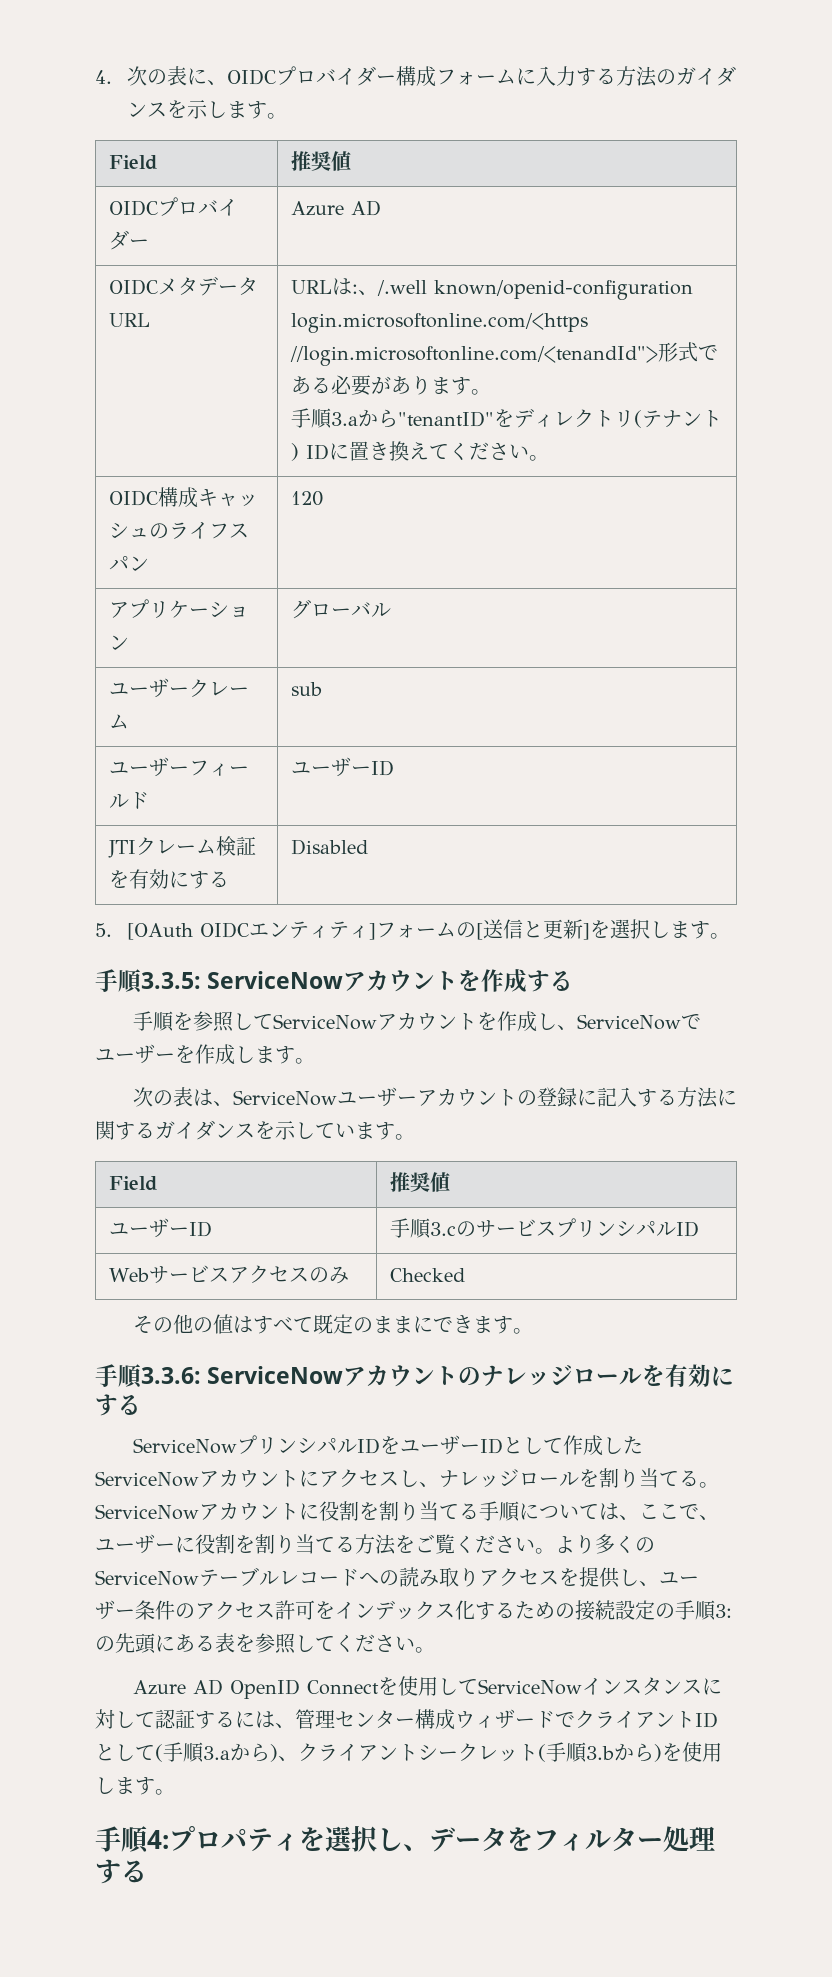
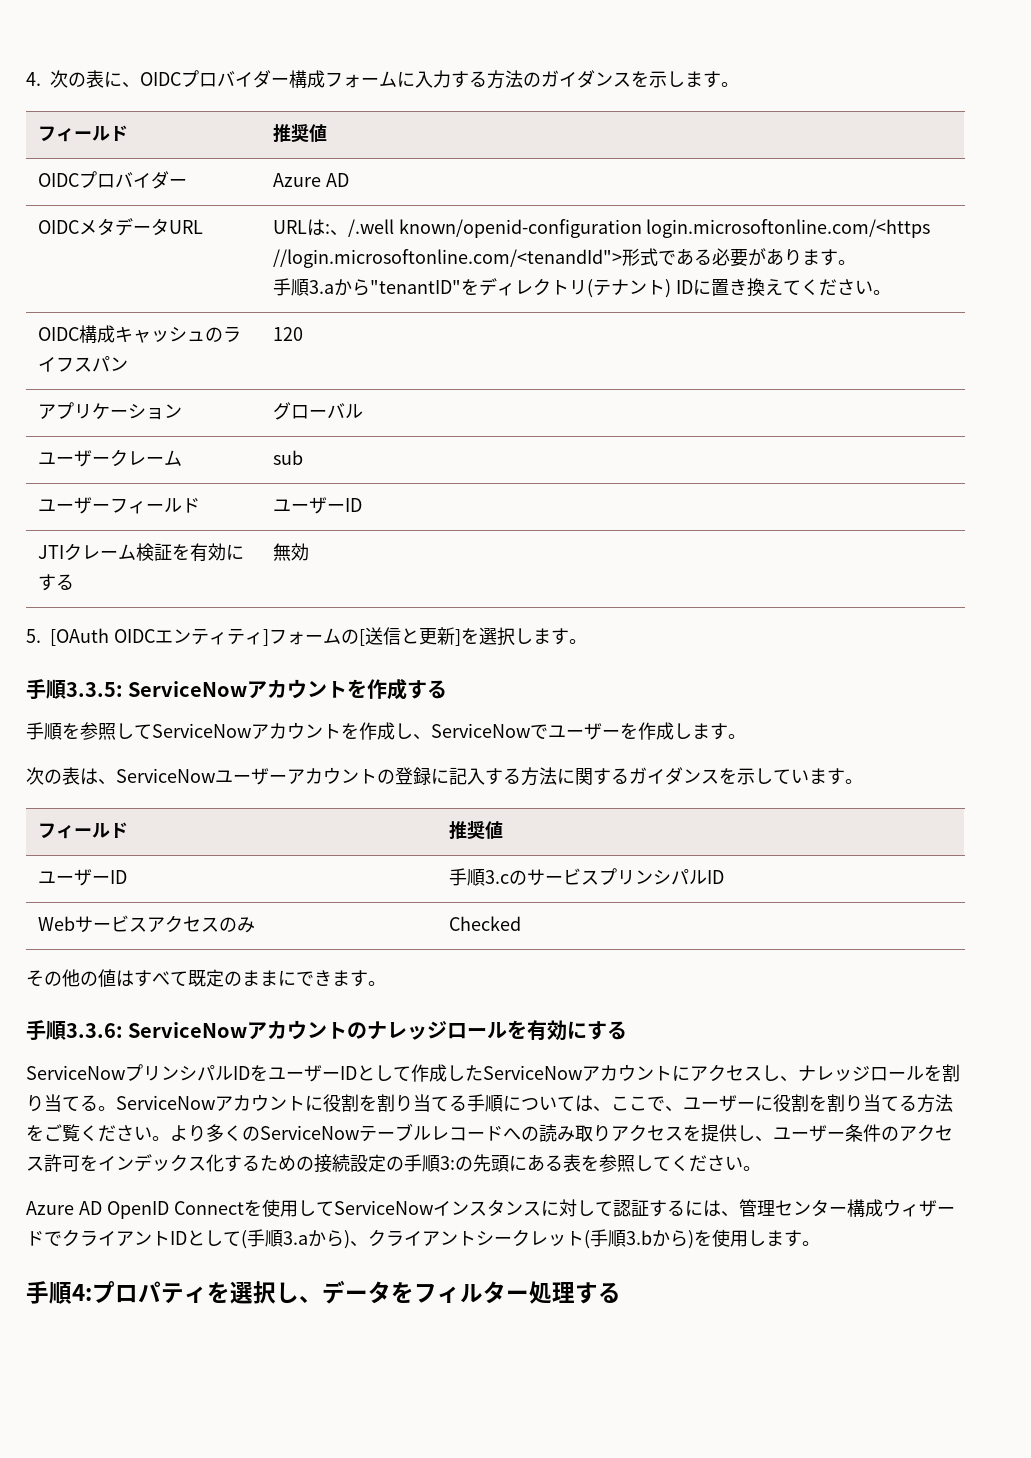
[108,155,157,170] Field -> [37,125,128,142] フィールド
[290,839,368,855] Disabled -> [272,543,309,561] 無効
[108,1176,157,1191] Field -> [37,822,128,839] フィールド

